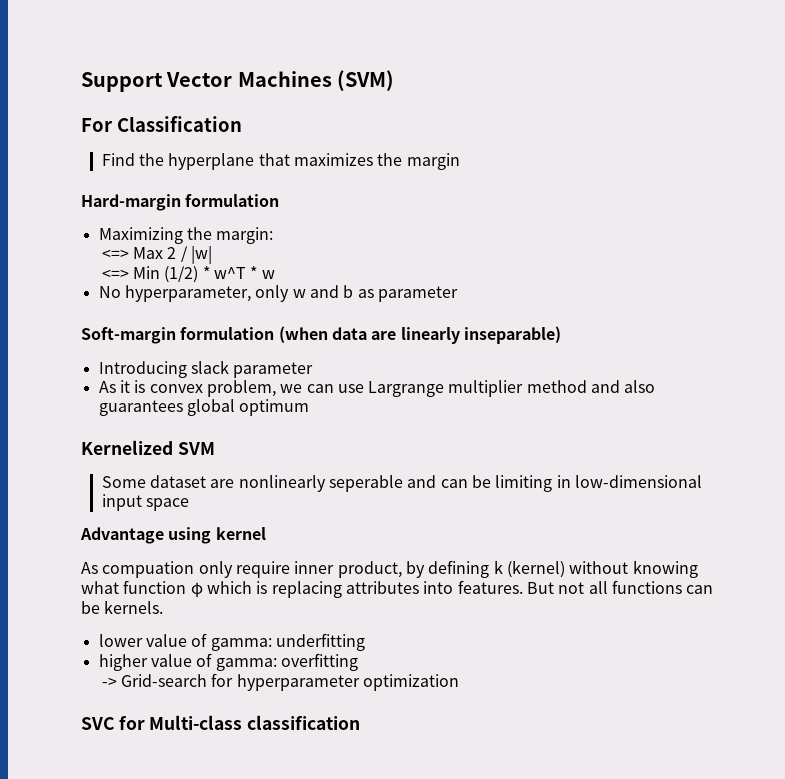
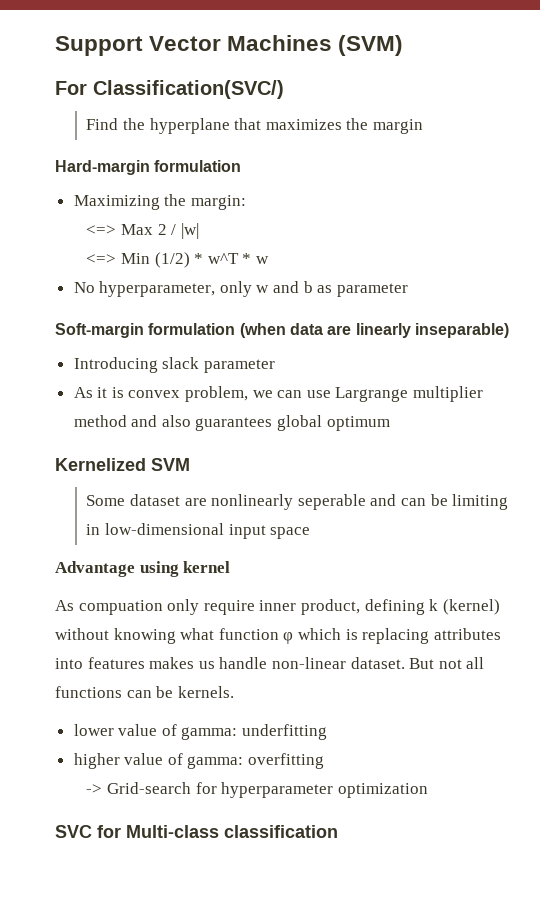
[116,116,242,132] Classification -> [93,80,284,99] Classification(SVC/)
[405,561,425,578] by -> (360, 607) none
[457,580,523,594] features. -> [87,657,405,669] features makes us handle non-linear dataset.

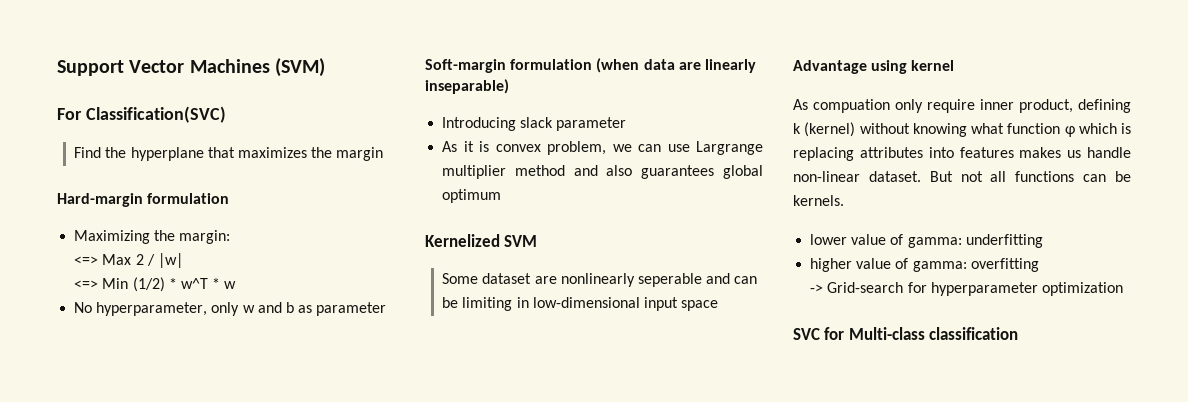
[93,80,284,99] Classification(SVC/) -> [85,106,226,123] Classification(SVC)

